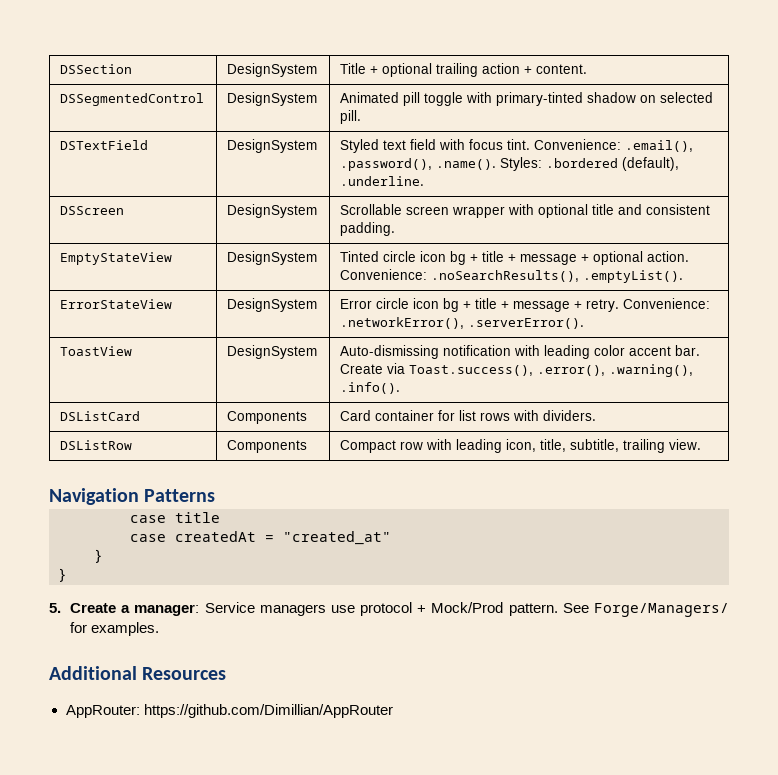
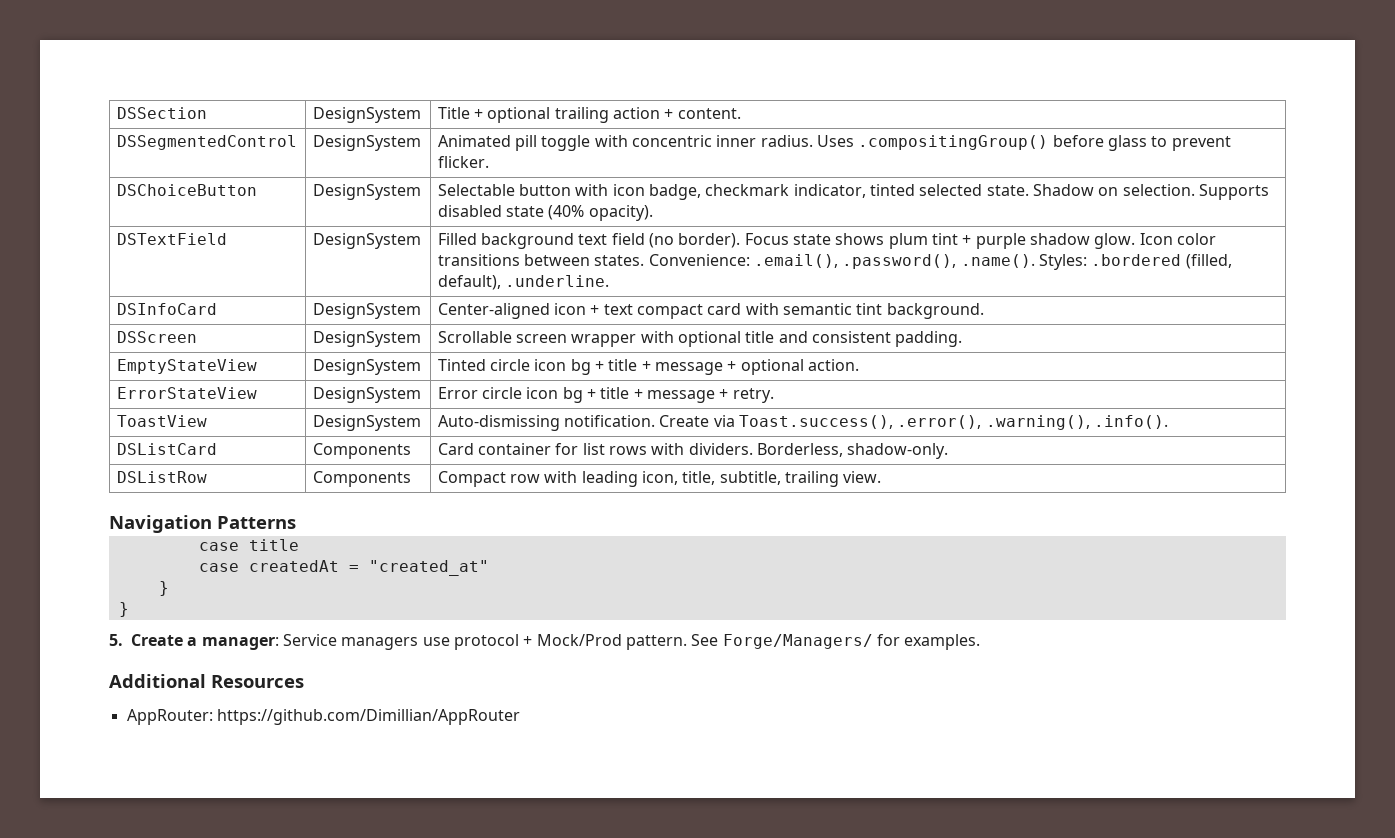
[496,92,714,106] [340,110,362,124] [60,140,149,150] [227,139,318,153] [340,139,531,153] primary-tinted shadow on selected pill. // DSTextField | DesignSystem | Styled text field with focus tint. -> [632,135,1231,151] [437,156,489,168] [116,184,257,196] [312,184,421,200] [437,184,1269,200] [437,205,653,221] [116,233,227,245] [312,233,421,249] [437,233,1216,249] [437,254,645,266] concentric inner radius. Uses .compositingGroup() before glass to prevent flicker. // DSChoiceButton | DesignSystem | Selectable button with icon badge, checkmark indicator, tinted selected state. Shadow on selection. Supports disabled state (40% opacity). // DSTextField | DesignSystem | Filled background text field (no border). Focus state shows plum tint + purple shadow glow. Icon color transitions between states.
[622,157,680,171] (default), -> [1185,254,1232,269] [437,275,501,290] (filled, default),
(425, 181) none -> [116,303,217,315] [312,303,421,319] [437,303,984,319] // DSInfoCard | DesignSystem | Center-aligned icon + text compact card with semantic tint background.
[340,269,684,283] Convenience: .noSearchResults(), .emptyList(). -> (859, 365) none
[623,298,711,309] [340,317,585,329] Convenience: .networkError(), .serverError(). -> (774, 395) none
[443,345,701,359] notification with leading color accent bar. -> [564,415,656,427] notification.
(597, 415) none -> [757,443,949,459] Borderless, shadow-only.

